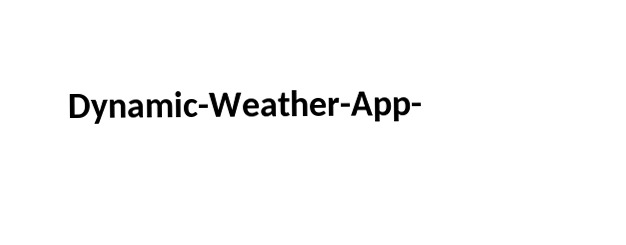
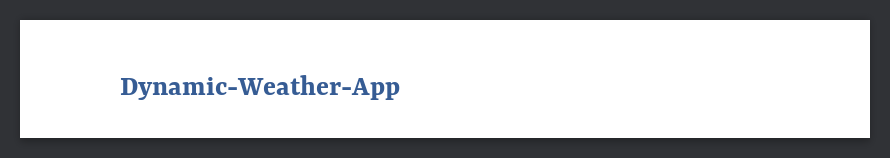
[67,89,422,125] Dynamic-Weather-App- -> [120,75,400,100] Dynamic-Weather-App

